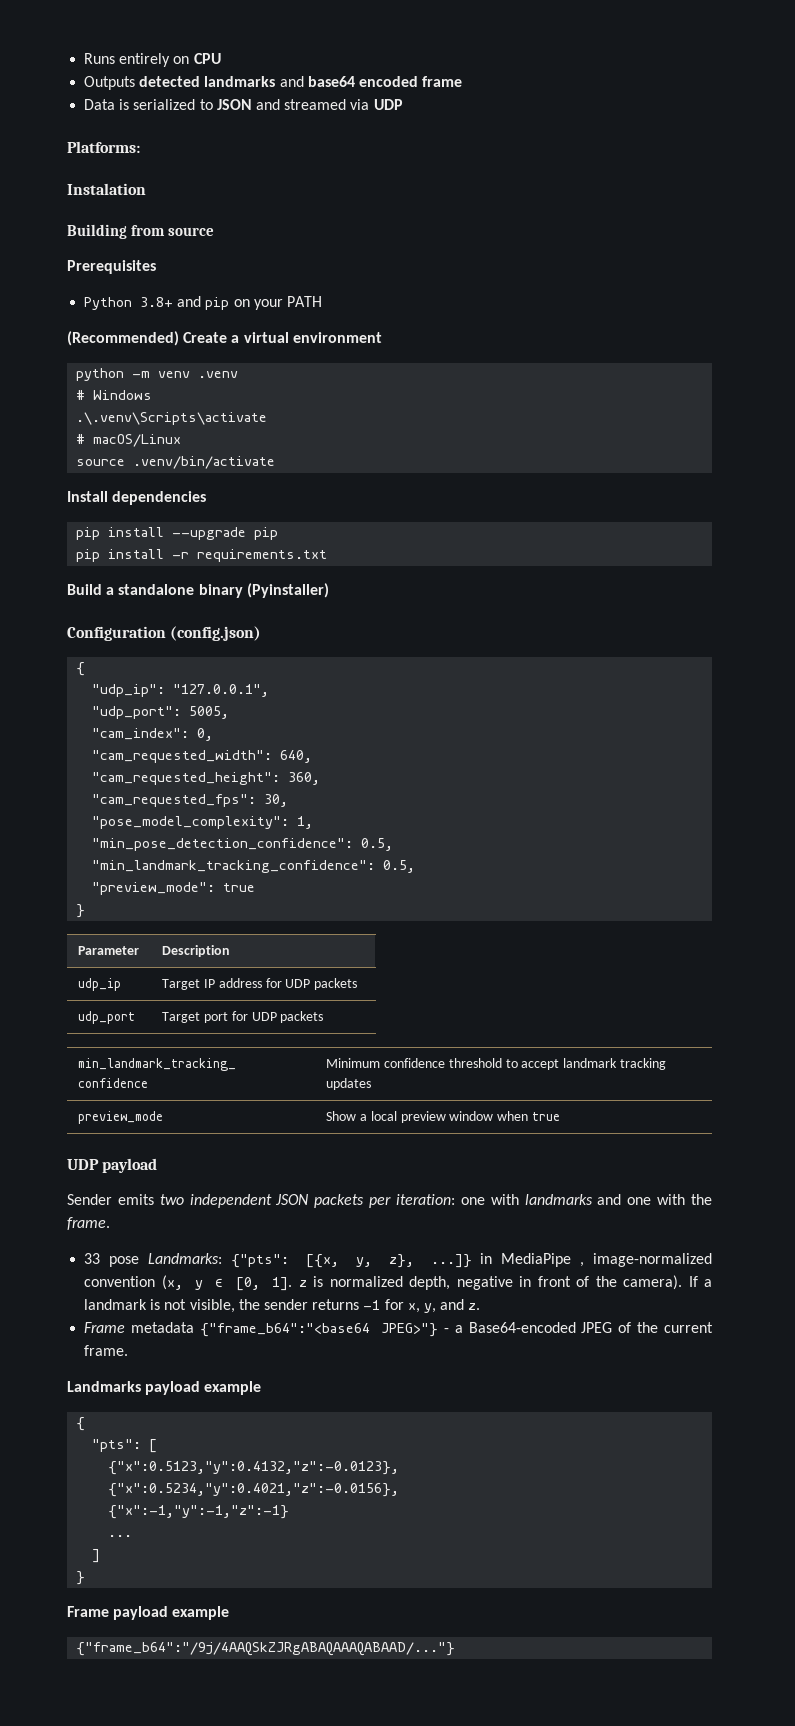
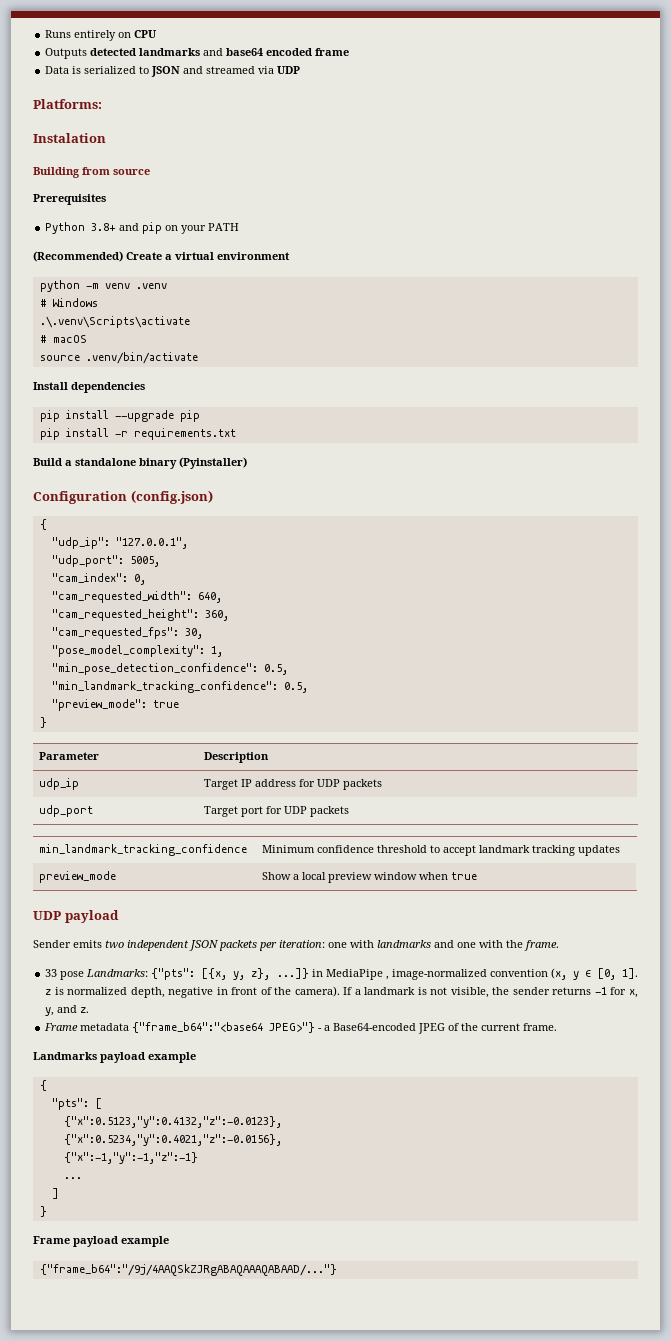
[93,434,182,447] macOS/Linux -> [52,335,87,343] macOS

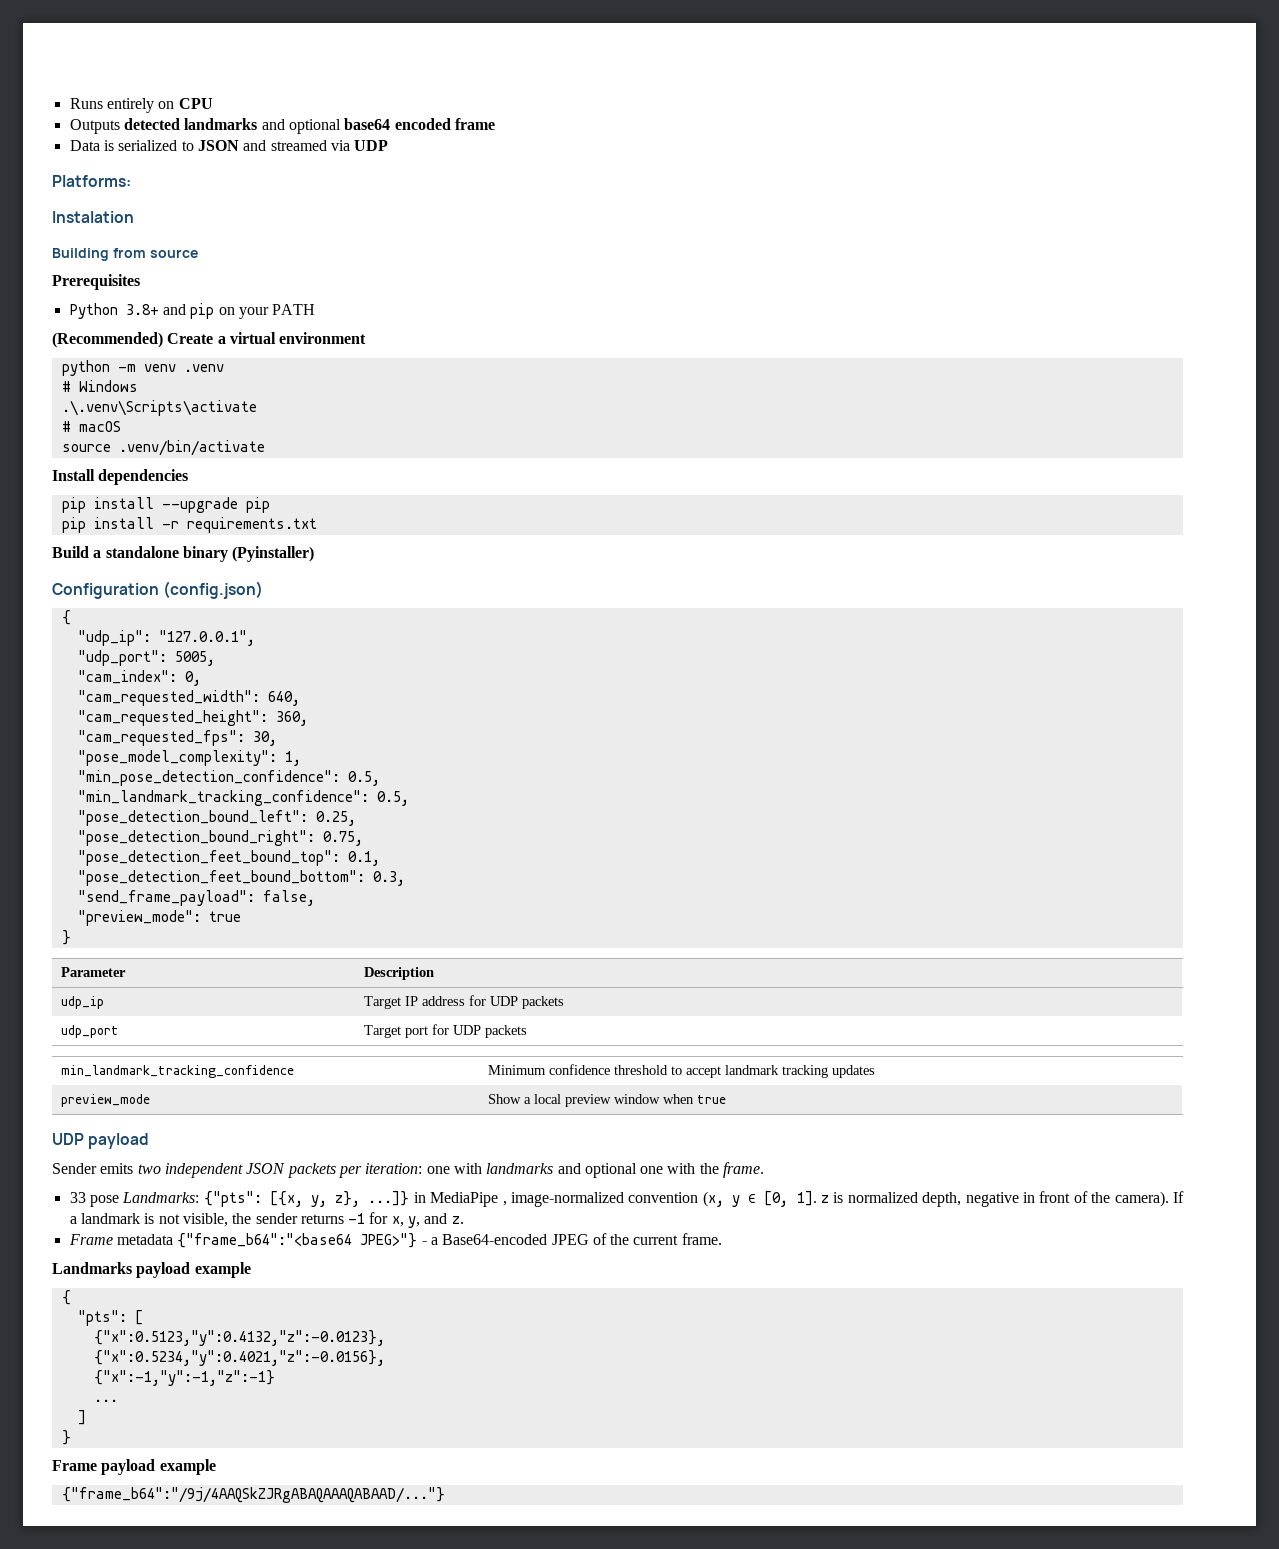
(224, 52) none -> [288,119,341,134] optional
(308, 687) none -> [77,810,356,826] [77,830,363,846] [77,850,380,866] [77,870,405,886] [77,890,315,906] // "pose_detection_bound_left": 0.25, // "pose_detection_bound_right": 0.75, // "pose_detection_feet_bound_top": 0.1, // "pose_detection_feet_bound_bottom": 0.3, // "send_frame_payload": false,
(454, 944) none -> [584,1163,637,1178] optional

